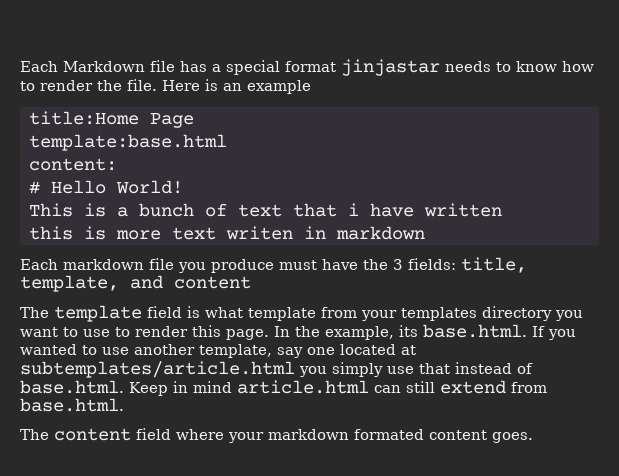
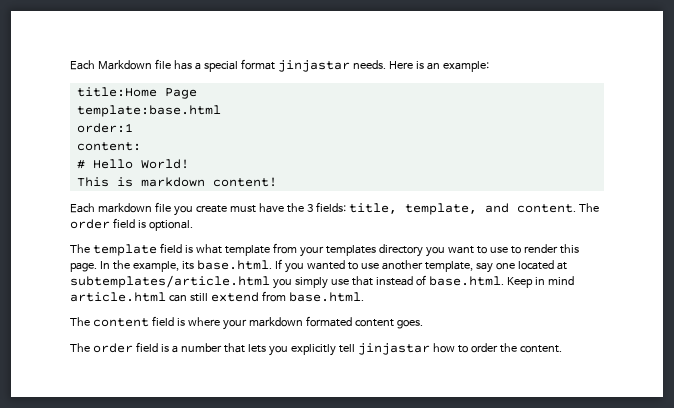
[445,61,594,72] [20,79,157,91] needs to know how to render the file. -> [352,60,386,69] needs.
[247,80,311,94] example -> [442,61,489,72] example:
(227, 142) none -> [76,123,133,133] // order:1
[117,203,502,217] [29,226,425,240] a bunch of text that i have written // this is more text writen in markdown -> [140,177,277,187] markdown content!
[211,259,274,273] produce -> [195,205,227,213] create
[174,276,251,289] content -> [516,203,599,213] [70,218,193,231] content. The order field is optional.
(171, 434) none -> [176,318,185,326] is
(533, 437) none -> [70,342,562,356] // The order field is a number that lets you explicitly tell jinjastar how to order the content.

